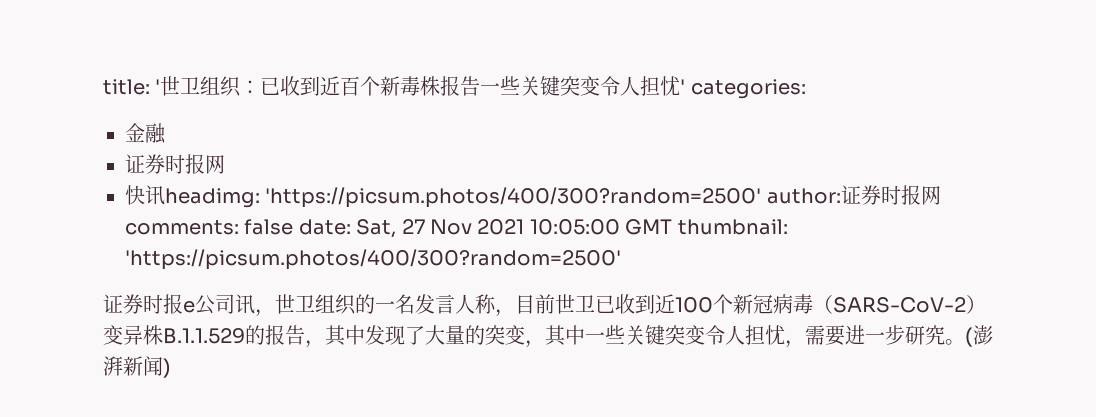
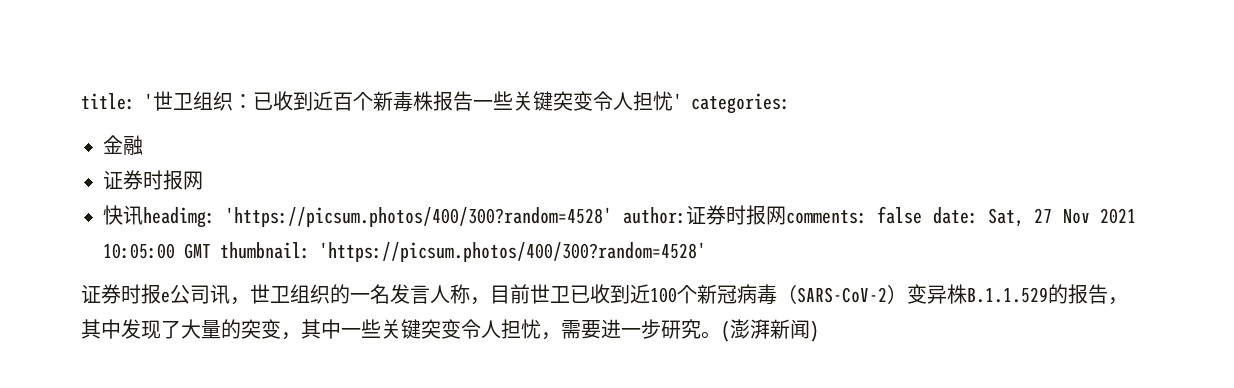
[265,187,762,208] 'https://picsum.photos/400/300?random=2500' -> [225,207,613,227] 'https://picsum.photos/400/300?random=4528'
[125,249,621,270] 'https://picsum.photos/400/300?random=2500' -> [319,242,706,262] 'https://picsum.photos/400/300?random=4528'

